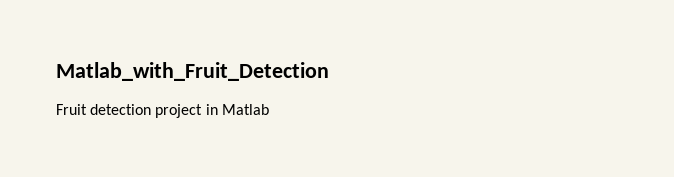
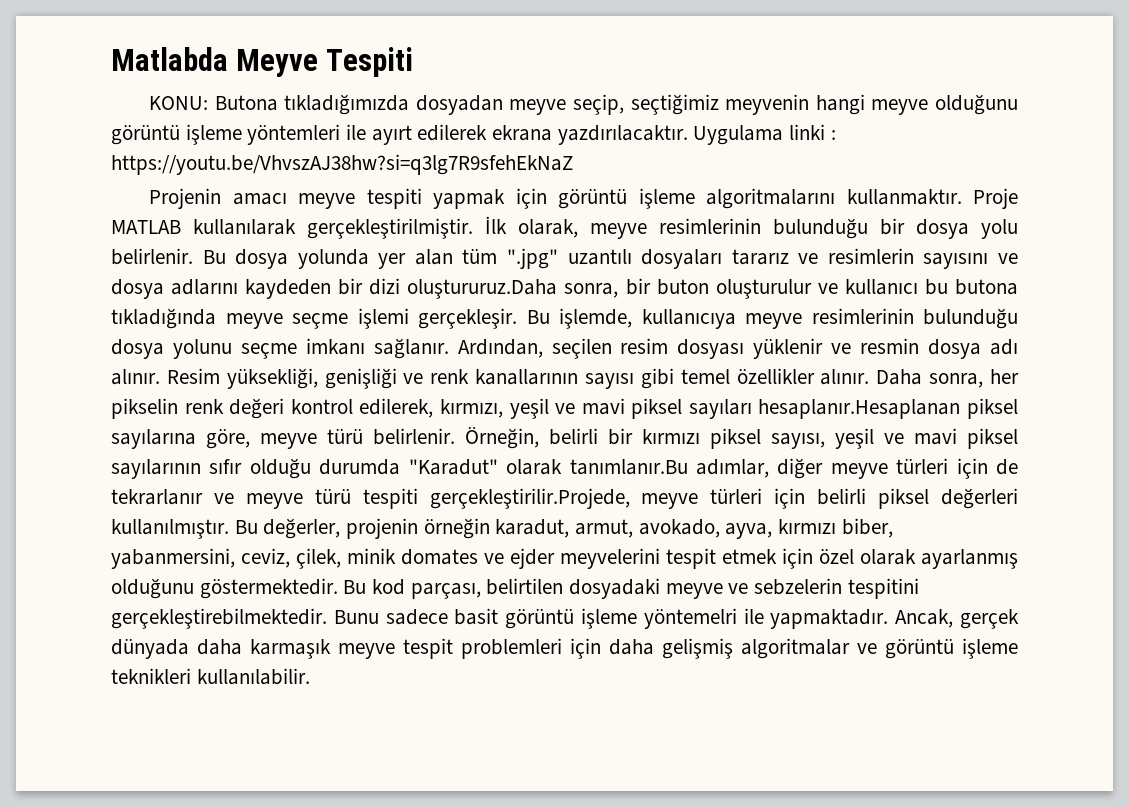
[56,62,329,81] [56,104,269,118] Matlab_with_Fruit_Detection // Fruit detection project in Matlab -> [111,47,414,77] [149,94,1018,115] [111,124,836,145] [111,154,573,175] [149,188,1018,209] [111,216,1018,239] [111,248,1018,269] [111,278,1019,299] [111,308,1018,329] [111,338,1018,359] [111,368,1020,389] [111,398,1019,419] [111,426,1018,449] [111,458,1018,479] [111,488,1018,509] [111,518,893,539] [111,548,1018,569] [111,578,919,599] [111,608,1019,629] [111,638,1018,659] [111,668,310,685] Matlabda Meyve Tespiti // KONU: Butona tıkladığımızda dosyadan meyve seçip, seçtiğimiz meyvenin hangi meyve olduğunu görüntü işleme yöntemleri ile ayırt edilerek ekrana yazdırılacaktır. Uygulama linki : https://youtu.be/VhvszAJ38hw?si=q3lg7R9sfehEkNaZ // Projenin amacı meyve tespiti yapmak için görüntü işleme algoritmalarını kullanmaktır. Proje MATLAB kullanılarak gerçekleştirilmiştir. İlk olarak, meyve resimlerinin bulunduğu bir dosya yolu belirlenir. Bu dosya yolunda yer alan tüm ".jpg" uzantılı dosyaları tararız ve resimlerin sayısını ve dosya adlarını kaydeden bir dizi oluştururuz.Daha sonra, bir buton oluşturulur ve kullanıcı bu butona tıkladığında meyve seçme işlemi gerçekleşir. Bu işlemde, kullanıcıya meyve resimlerinin bulunduğu dosya yolunu seçme imkanı sağlanır. Ardından, seçilen resim dosyası yüklenir ve resmin dosya adı alınır. Resim yüksekliği, genişliği ve renk kanallarının sayısı gibi temel özellikler alınır. Daha sonra, her pikselin renk değeri kontrol edilerek, kırmızı, yeşil ve mavi piksel sayıları hesaplanır.Hesaplanan piksel sayılarına göre, meyve türü belirlenir. Örneğin, belirli bir kırmızı piksel sayısı, yeşil ve mavi piksel sayılarının sıfır olduğu durumda "Karadut" olarak tanımlanır.Bu adımlar, diğer meyve türleri için de tekrarlanır ve meyve türü tespiti gerçekleştirilir.Projede, meyve türleri için belirli piksel değerleri kullanılmıştır. Bu değerler, projenin örneğin karadut, armut, avokado, ayva, kırmızı biber, yabanmersini, ceviz, çilek, minik domates ve ejder meyvelerini tespit etmek için özel olarak ayarlanmış olduğunu göstermektedir. Bu kod parçası, belirtilen dosyadaki meyve ve sebzelerin tespitini gerçekleştirebilmektedir. Bunu sadece basit görüntü işleme yöntemelri ile yapmaktadır. Ancak, gerçek dünyada daha karmaşık meyve tespit problemleri için daha gelişmiş algoritmalar ve görüntü işleme teknikleri kullanılabilir.

